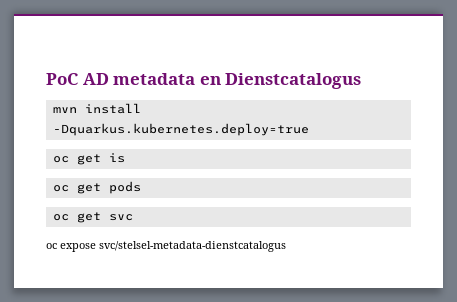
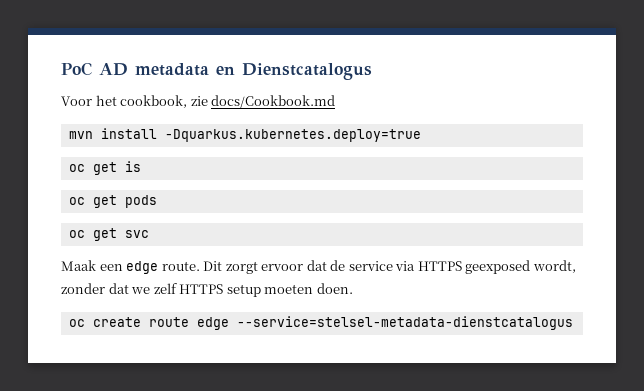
(362, 81) none -> [61,95,336,109] // Voor het cookbook, zie docs/Cookbook.md
[46,241,286,252] oc expose svc/stelsel-metadata-dienstcatalogus -> [61,260,576,274] [61,283,353,297] [68,316,573,330] Maak een edge route. Dit zorgt ervoor dat de service via HTTPS geexposed wordt, zonder dat we zelf HTTPS setup moeten doen. // oc create route edge --service=stelsel-metadata-dienstcatalogus

